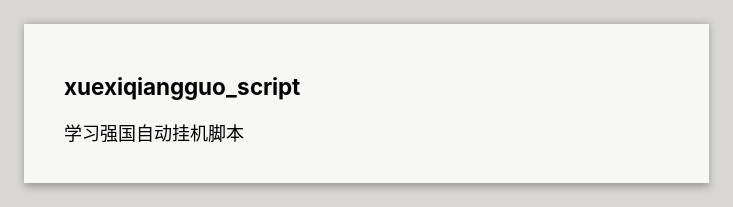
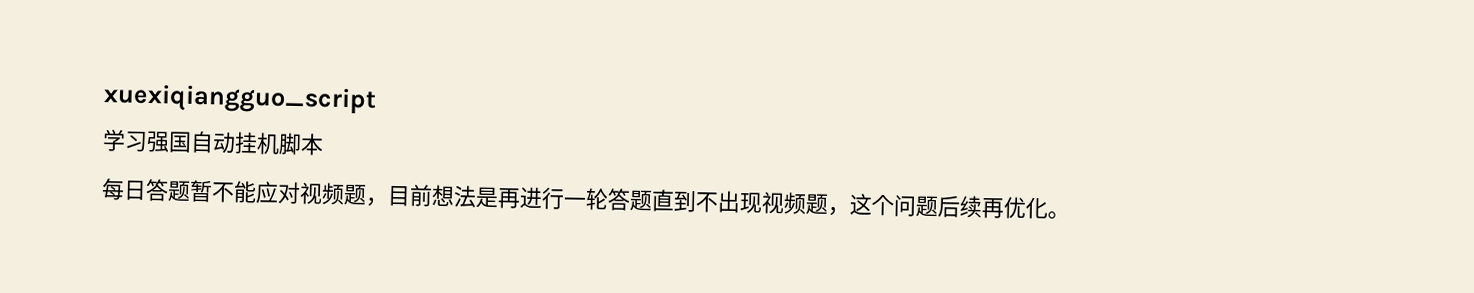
(244, 133) none -> [101,178,1070,220] // 每日答题暂不能应对视频题，目前想法是再进行一轮答题直到不出现视频题，这个问题后续再优化。

